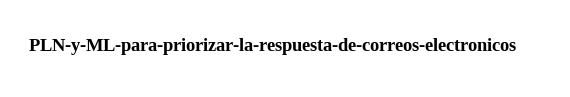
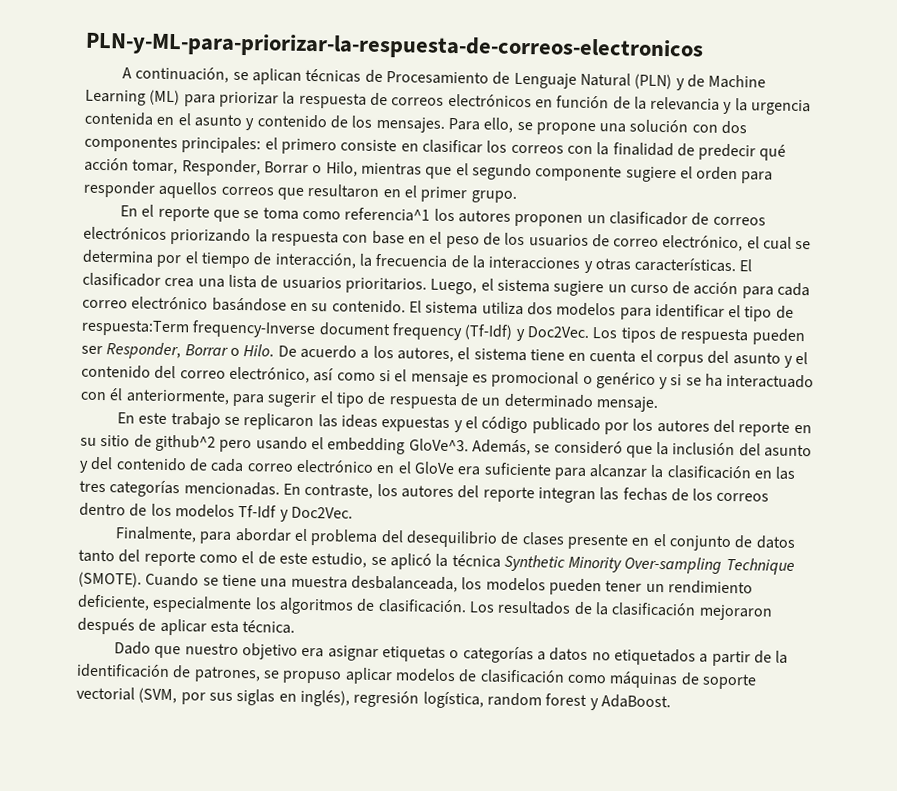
(516, 46) none -> [122,66,767,91] [85,89,812,116] [84,111,748,136] [84,135,787,161] [84,157,774,184] [83,180,517,203] [120,204,766,227] [83,226,812,252] [82,249,753,274] [82,272,811,299] [82,296,794,322] [81,319,805,346] [81,342,809,368] [81,364,815,390] [80,388,659,412] [117,412,812,437] [80,434,813,458] [79,456,797,480] [79,480,770,504] [79,502,353,522] [115,526,796,552] [78,549,795,575] [78,571,753,596] [77,594,773,621] [77,617,296,636] [114,641,789,667] [76,663,757,690] [76,686,671,711] // A continuación, se aplican técnicas de Procesamiento de Lenguaje Natural (PLN) y de Machine Learning (ML) para priorizar la respuesta de correos electrónicos en función de la relevancia y la urgencia contenida en el asunto y contenido de los mensajes. Para ello, se propone una solución con dos componentes principales: el primero consiste en clasificar los correos con la finalidad de predecir qué acción tomar, Responder, Borrar o Hilo, mientras que el segundo componente sugiere el orden para responder aquellos correos que resultaron en el primer grupo. // En el reporte que se toma como referencia^1 los autores proponen un clasificador de correos electrónicos priorizando la respuesta con base en el peso de los usuarios de correo electrónico, el cual se determina por el tiempo de interacción, la frecuencia de la interacciones y otras características. El clasificador crea una lista de usuarios prioritarios. Luego, el sistema sugiere un curso de acción para cada correo electrónico basándose en su contenido. El sistema utiliza dos modelos para identificar el tipo de respuesta:Term frequency-Inverse document frequency (Tf-Idf) y Doc2Vec. Los tipos de respuesta pueden ser Responder, Borrar o Hilo. De acuerdo a los autores, el sistema tiene en cuenta el corpus del asunto y el contenido del correo electrónico, así como si el mensaje es promocional o genérico y si se ha interactuado con él anteriormente, para sugerir el tipo de respuesta de un determinado mensaje. // En este trabajo se replicaron las ideas expuestas y el código publicado por los autores del reporte en su sitio de github^2 pero usando el embedding GloVe^3. Además, se consideró que la inclusión del asunto y del contenido de cada correo electrónico en el GloVe era suficiente para alcanzar la clasificación en las tres categorías mencionadas. En contraste, los autores del reporte integran las fechas de los correos dentro de los modelos Tf-Idf y Doc2Vec. // Finalmente, para abordar el problema del desequilibrio de clases presente en el conjunto de datos tanto del reporte como el de este estudio, se aplicó la técnica Synthetic Minority Over-sampling Technique (SMOTE). Cuando se tiene una muestra desbalanceada, los modelos pueden tener un rendimiento deficiente, especialmente los algoritmos de clasificación. Los resultados de la clasificación mejoraron después de aplicar esta técnica. // Dado que nuestro objetivo era asignar etiquetas o categorías a datos no etiquetados a partir de la identificación de patrones, se propuso aplicar modelos de clasificación como máquinas de soporte vectorial (SVM, por sus siglas en inglés), regresión logística, random forest y AdaBoost.

